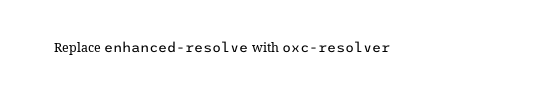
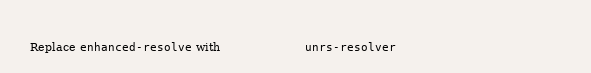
[282,41,391,53] oxc-resolver -> [305,42,396,51] unrs-resolver

